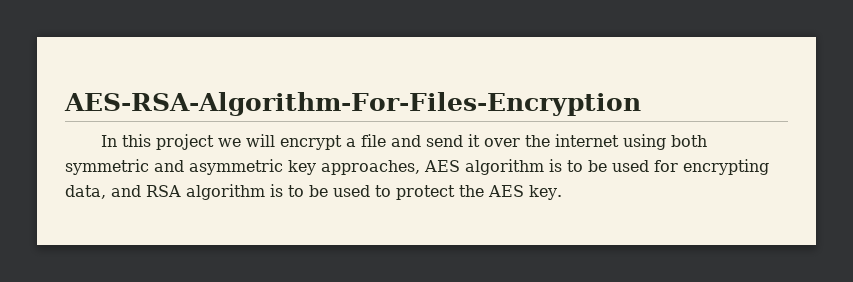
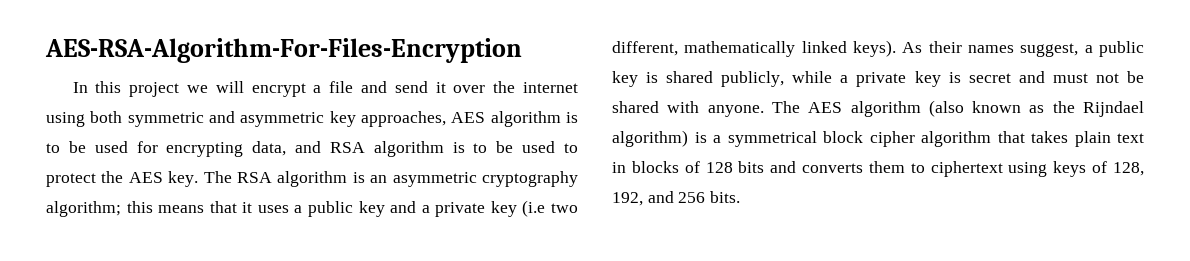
(562, 192) none -> [203,171,578,187] [46,200,578,217] [612,40,1144,57] [612,71,1144,87] [612,100,1144,117] [612,130,1144,147] [612,161,1145,177] [612,191,741,206] The RSA algorithm is an asymmetric cryptography algorithm; this means that it uses a public key and a private key (i.e two different, mathematically linked keys). As their names suggest, a public key is shared publicly, while a private key is secret and must not be shared with anyone. The AES algorithm (also known as the Rijndael algorithm) is a symmetrical block cipher algorithm that takes plain text in blocks of 128 bits and converts them to ciphertext using keys of 128, 192, and 256 bits.

